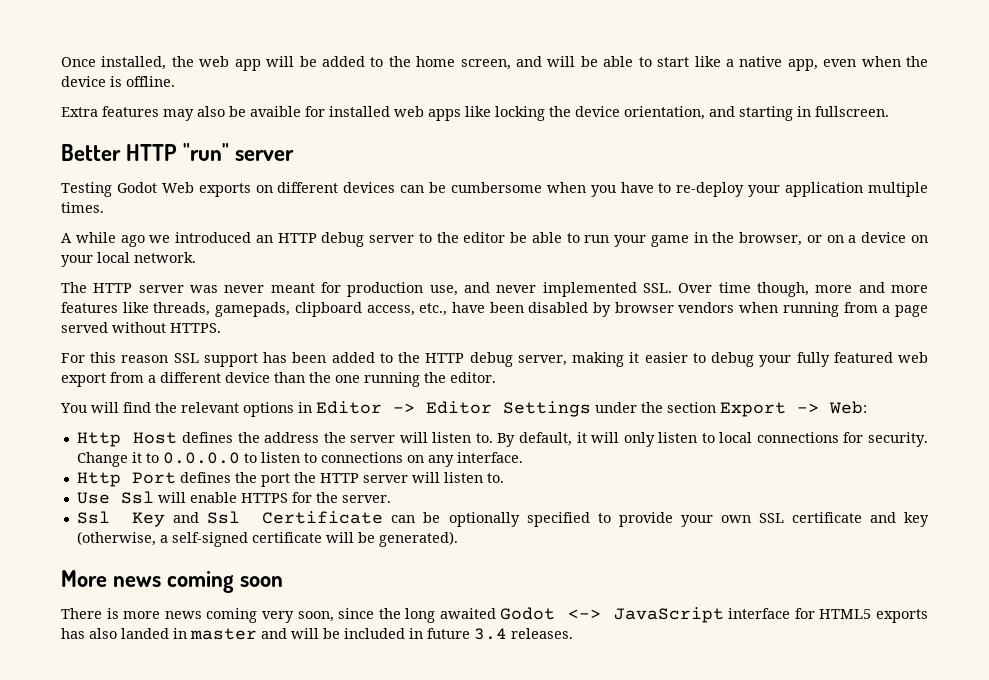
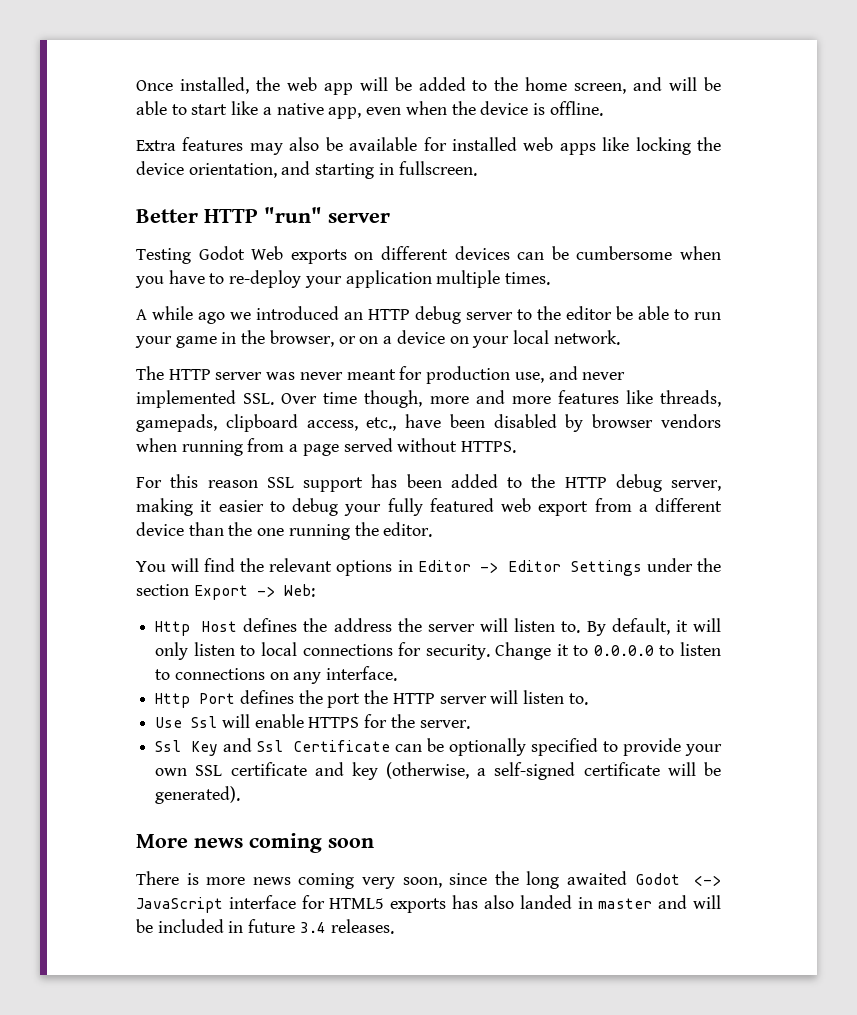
[250,106,301,117] avaible -> [349,137,418,151] available

